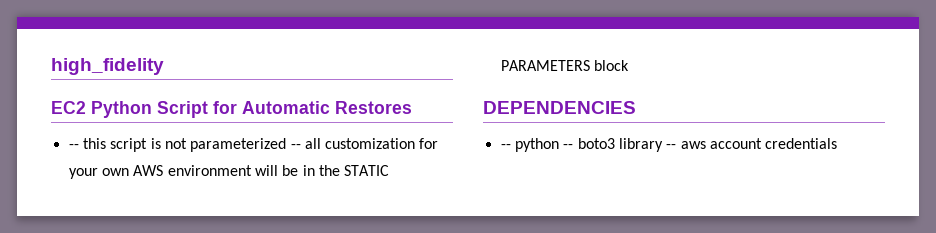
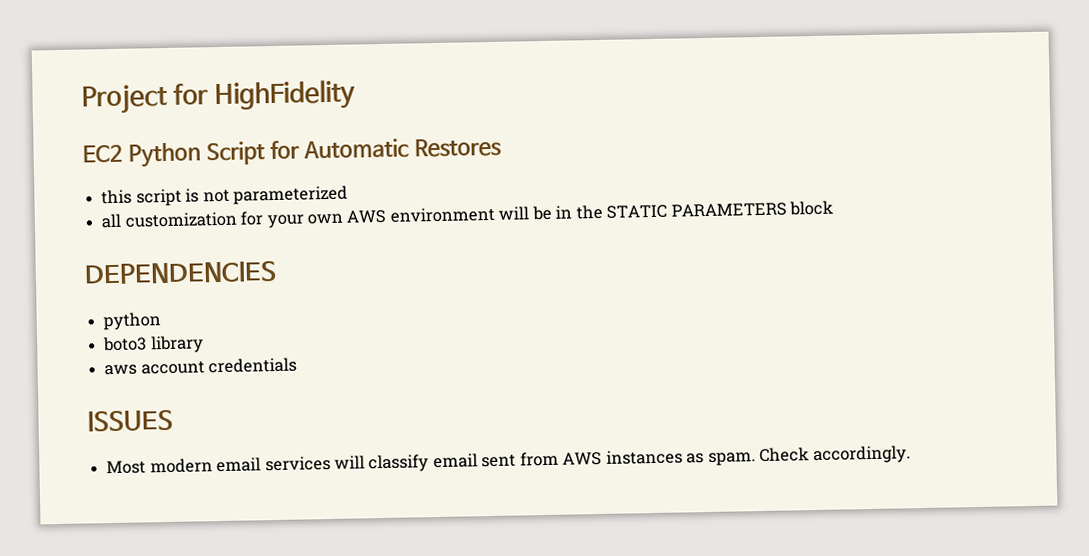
[51,58,164,75] high_fidelity -> [81,79,357,115] Project for HighFidelity
[68,144,79,149] -- -> (502, 147) none
[290,144,301,149] -- -> (348, 195) //
[500,144,511,149] -- -> (277, 272) none
[563,144,574,149] -- -> (162, 321) //
[666,144,677,149] -- -> (204, 344) //
(838, 143) none -> [87,409,173,432] [106,445,911,475] // ISSUES // Most modern email services will classify email sent from AWS instances as spam. Check accordingly.

